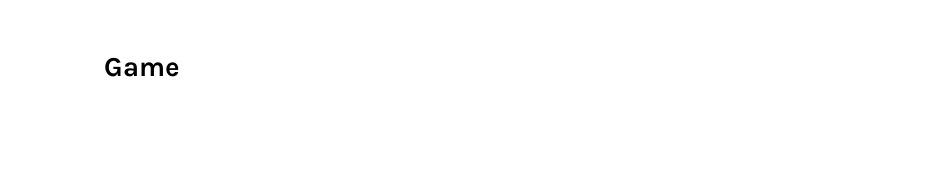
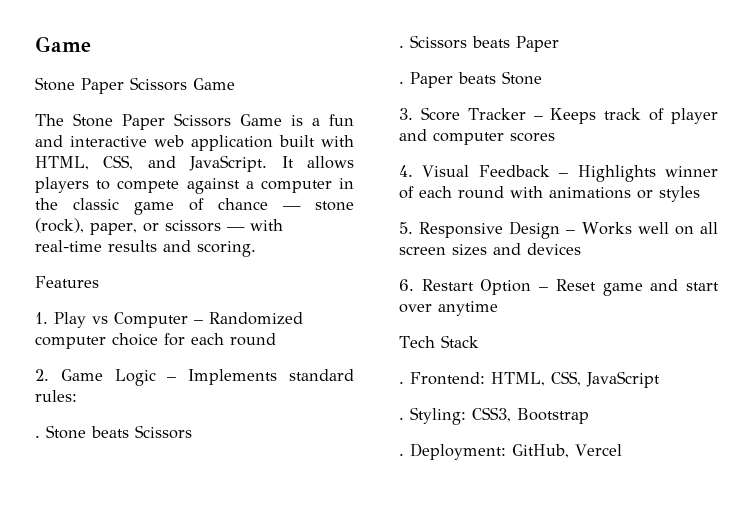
[104,57,180,77] Game -> [35,36,91,52] [35,77,235,94] [35,113,354,130] [35,135,354,151] [35,155,354,172] [35,177,354,194] [35,198,354,215] [35,218,283,235] [35,240,256,257] [35,276,99,288] [35,312,303,328] [35,333,276,349] [35,369,354,386] [35,390,77,402] [35,425,192,439] [399,35,559,52] [399,71,542,88] [399,107,718,124] [399,129,555,145] [399,165,718,182] [399,186,700,202] [399,221,718,239] [399,243,581,256] [399,279,719,296] [399,301,498,316] [399,335,479,348] [399,371,660,388] [399,407,589,425] [399,443,622,460] Game // Stone Paper Scissors Game // The Stone Paper Scissors Game is a fun and interactive web application built with HTML, CSS, and JavaScript. It allows players to compete against a computer in the classic game of chance — stone (rock), paper, or scissors — with real-time results and scoring. // Features // 1. Play vs Computer – Randomized computer choice for each round // 2. Game Logic – Implements standard rules: // . Stone beats Scissors // . Scissors beats Paper // . Paper beats Stone // 3. Score Tracker – Keeps track of player and computer scores // 4. Visual Feedback – Highlights winner of each round with animations or styles // 5. Responsive Design – Works well on all screen sizes and devices // 6. Restart Option – Reset game and start over anytime // Tech Stack // . Frontend: HTML, CSS, JavaScript // . Styling: CSS3, Bootstrap // . Deployment: GitHub, Vercel

